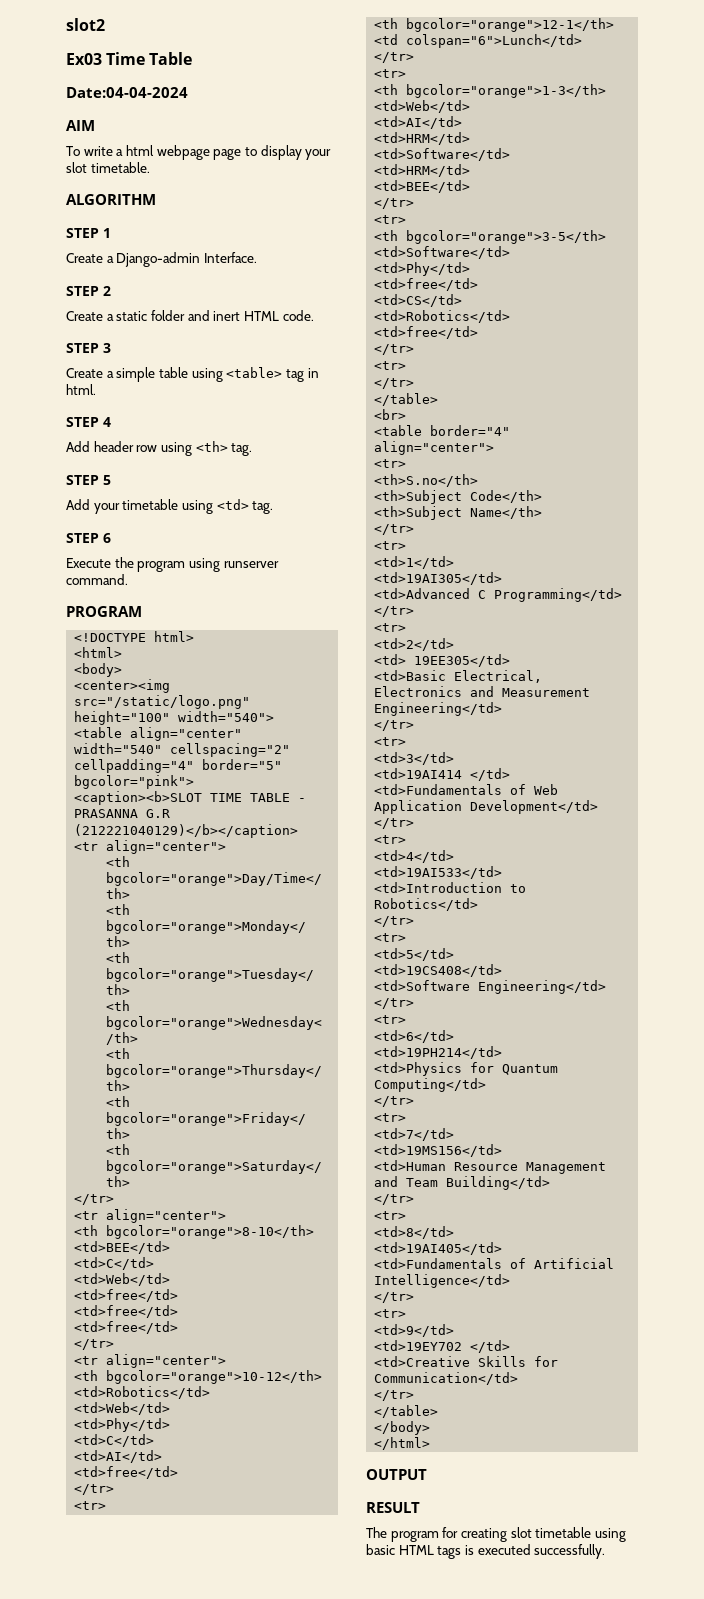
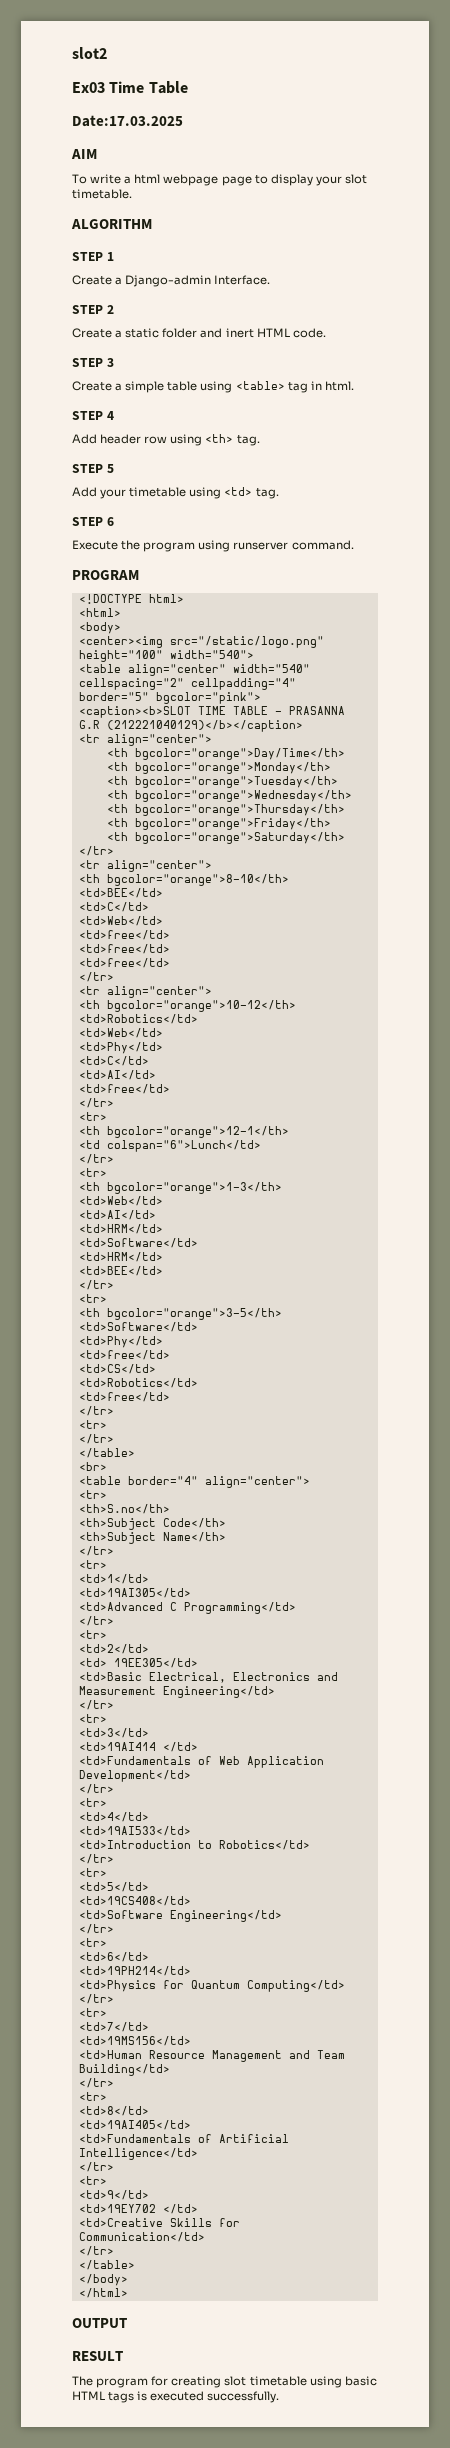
[66,87,188,98] Date:04-04-2024 -> [72,115,183,127] Date:17.03.2025

